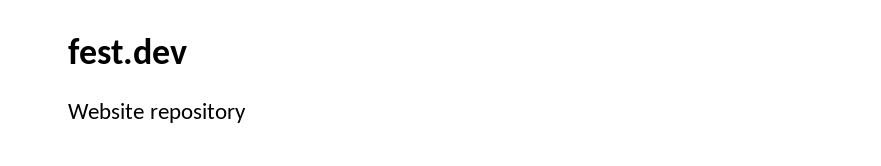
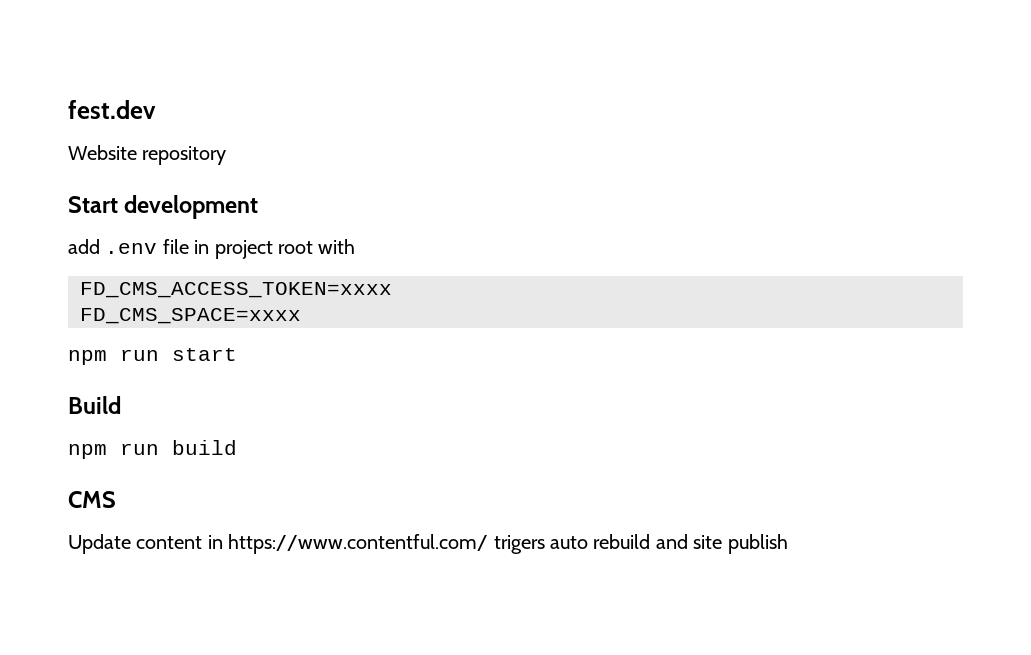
(247, 113) none -> [68,195,259,219] [68,239,356,259] [80,282,392,298] [80,308,301,324] [68,348,237,365] [68,396,121,414] [68,440,237,459] [68,491,116,508] [68,534,788,554] // Start development // add .env file in project root with // FD_CMS_ACCESS_TOKEN=xxxx // FD_CMS_SPACE=xxxx // npm run start // Build // npm run build // CMS // Update content in https://www.contentful.com/ trigers auto rebuild and site publish

